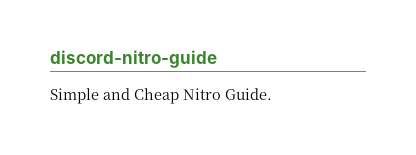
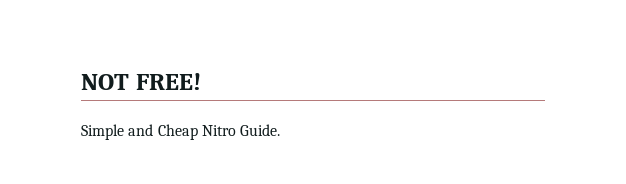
[50,50,217,68] discord-nitro-guide -> [81,73,201,90] NOT FREE!

